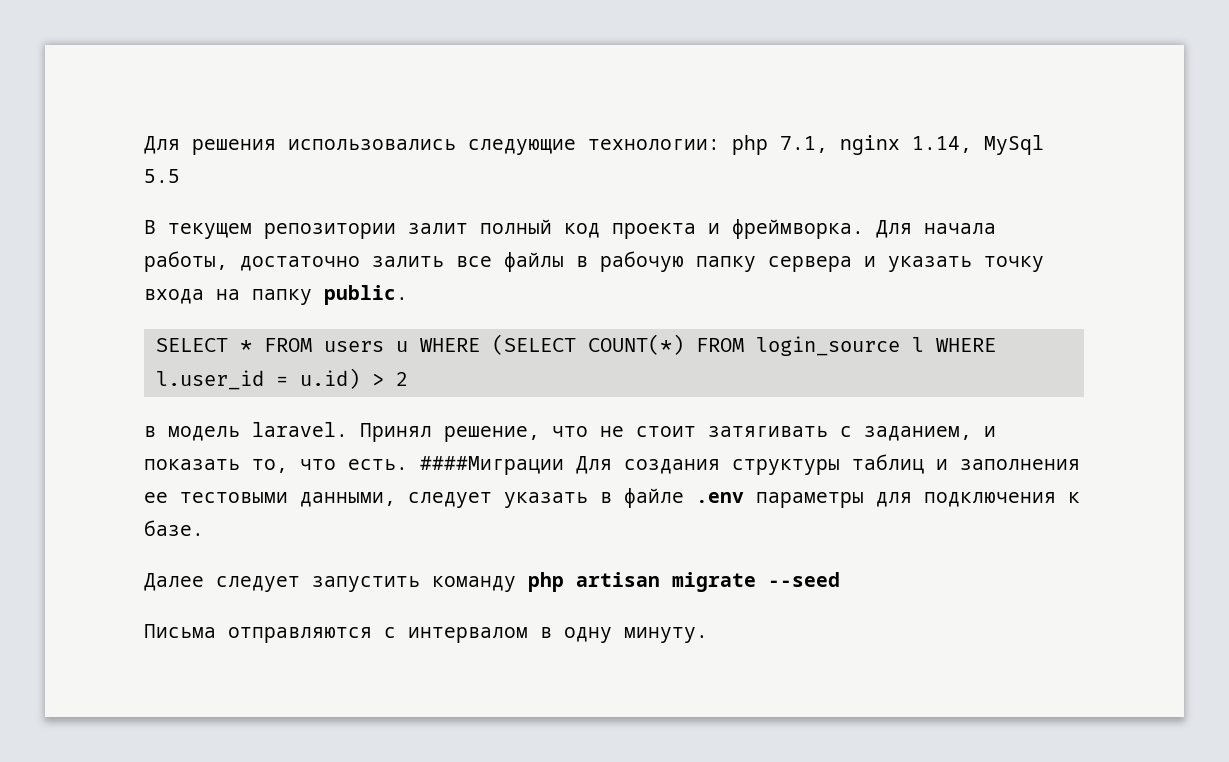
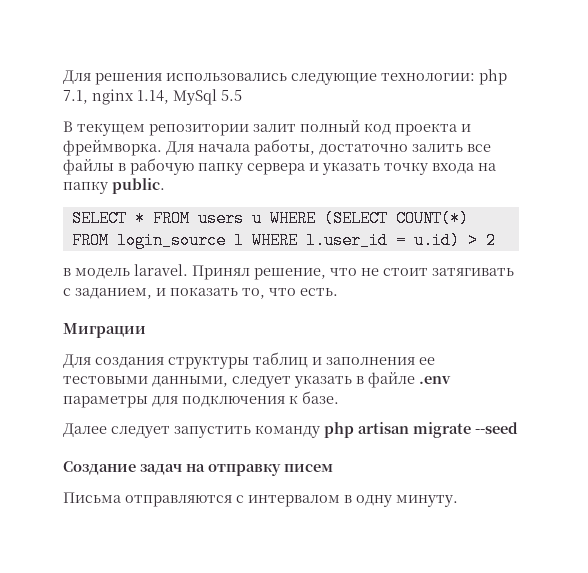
[420,456,564,475] ####Миграции -> [63,323,146,338] // Миграции //
(840, 579) none -> [63,461,333,476] // Создание задач на отправку писем

